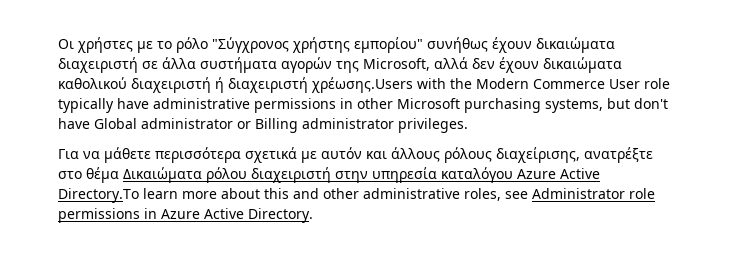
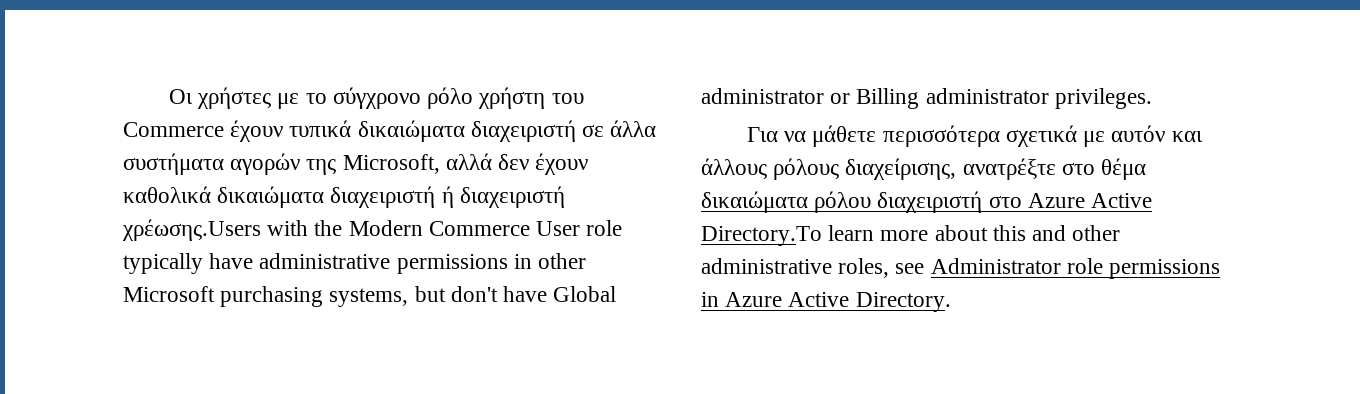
[176,37,532,53] ρόλο "Σύγχρονος χρήστης εμπορίου" συνήθως έχουν -> [332,87,584,109] [123,120,352,142] σύγχρονο ρόλο χρήστη του Commerce έχουν τυπικά
[543,57,622,73] [58,77,127,89] δικαιώματα καθολικού -> [123,186,325,208] καθολικά δικαιώματα
[123,167,202,183] Δικαιώματα -> [701,191,808,213] δικαιώματα
[335,167,513,183] στην υπηρεσία καταλόγου -> [988,195,1022,208] στο

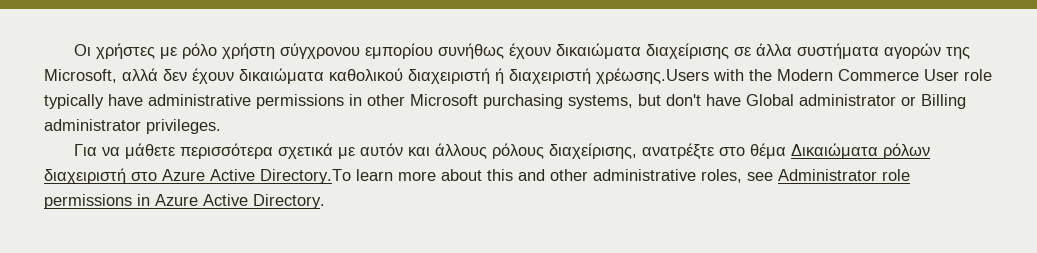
[305,87,584,109] [123,120,576,142] το σύγχρονο ρόλο χρήστη του Commerce έχουν τυπικά δικαιώματα διαχειριστή -> [182,43,730,59] ρόλο χρήστη σύγχρονου εμπορίου συνήθως έχουν δικαιώματα διαχείρισης
[123,186,325,208] καθολικά δικαιώματα -> [239,68,403,84] δικαιώματα καθολικού
[701,191,872,213] δικαιώματα ρόλου -> [791,143,931,159] Δικαιώματα ρόλων

